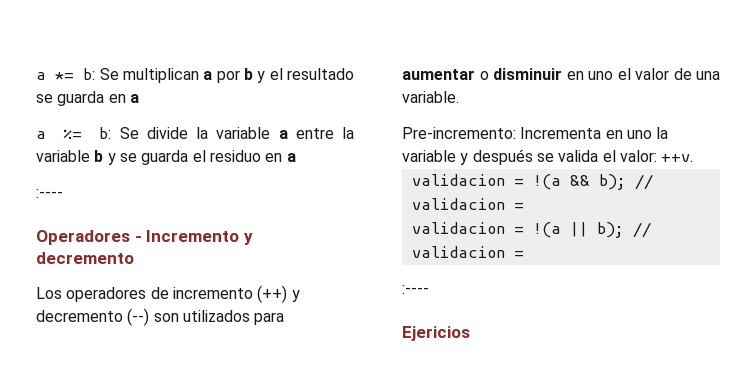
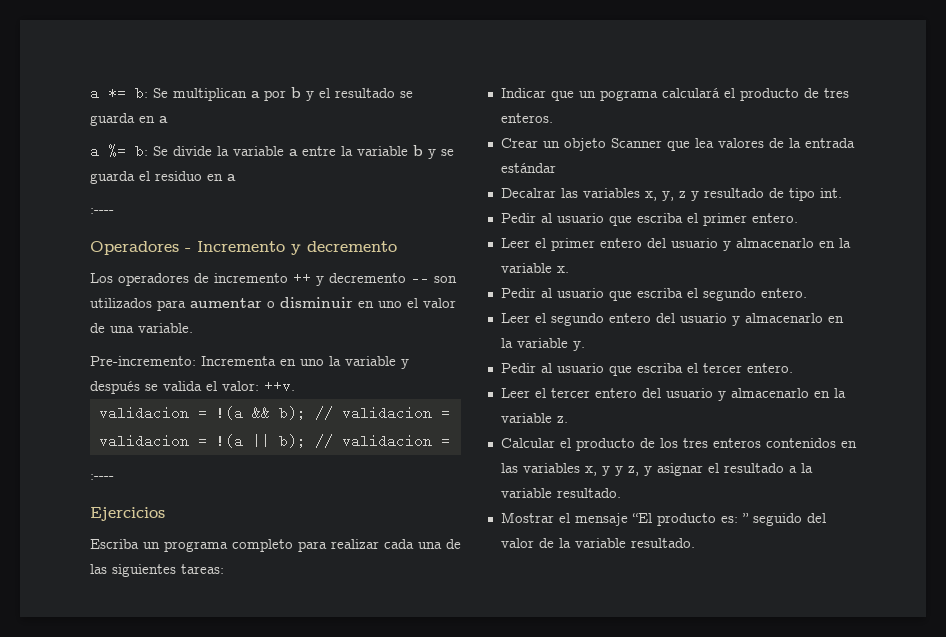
[257,285,300,303] [36,308,150,326] (++) y decremento (--) -> [293,271,429,286] ++ y decremento --
[402,326,470,341] Ejericios -> [90,507,165,521] [90,539,461,552] [90,564,224,577] [500,88,849,101] [500,113,553,123] [500,138,855,151] [500,163,556,173] [500,188,842,201] [500,213,798,226] [500,238,851,251] [500,263,569,273] [500,288,807,301] [500,313,844,326] [500,338,585,351] [500,363,793,376] [500,388,846,401] [500,413,568,423] [500,438,857,451] [500,463,813,476] [500,488,621,498] [500,512,826,526] [500,538,695,548] Ejercicios // Escriba un programa completo para realizar cada una de las siguientes tareas: // Indicar que un pograma calculará el producto de tres enteros. // Crear un objeto Scanner que lea valores de la entrada estándar // Decalrar las variables x, y, z y resultado de tipo int. // Pedir al usuario que escriba el primer entero. // Leer el primer entero del usuario y almacenarlo en la variable x. // Pedir al usuario que escriba el segundo entero. // Leer el segundo entero del usuario y almacenarlo en la variable y. // Pedir al usuario que escriba el tercer entero. // Leer el tercer entero del usuario y almacenarlo en la variable z. // Calcular el producto de los tres enteros contenidos en las variables x, y y z, y asignar el resultado a la variable resultado. // Mostrar el mensaje “El producto es: ” seguido del valor de la variable resultado.

